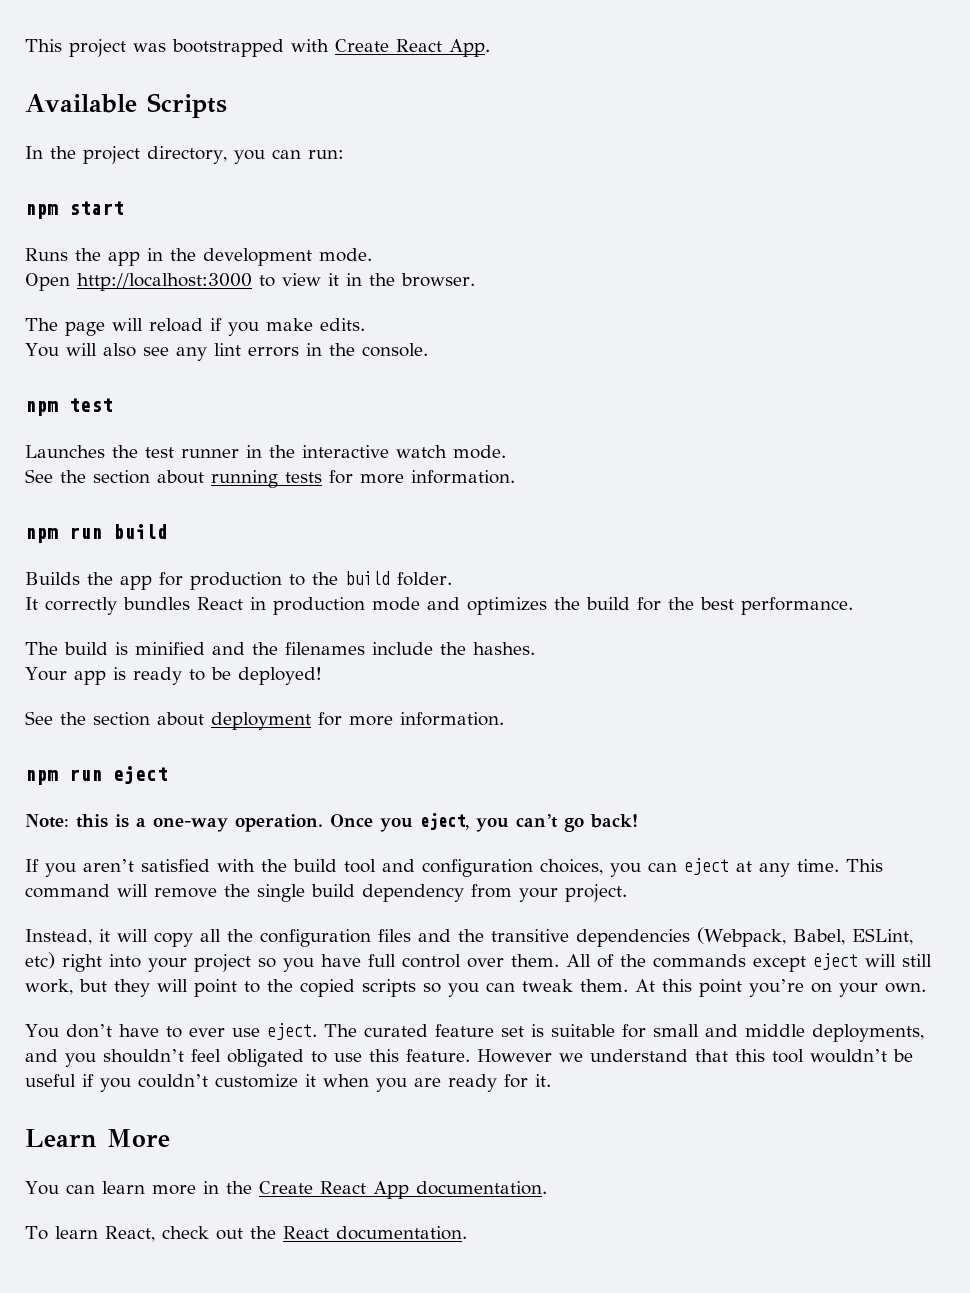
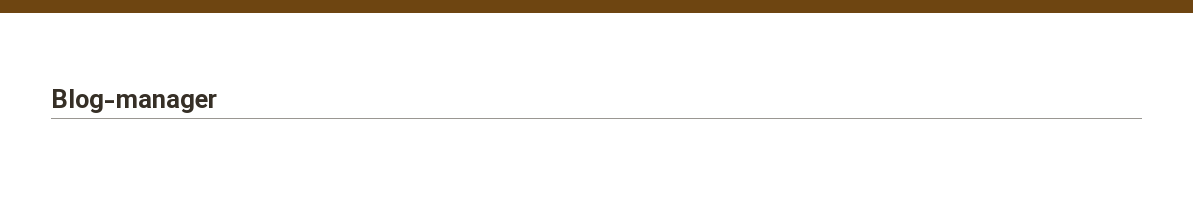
[25,39,490,57] [25,93,227,118] [25,146,344,164] [25,201,124,219] [25,248,372,266] [25,273,475,291] [25,318,365,336] [25,343,428,361] [25,398,113,416] [25,445,506,459] [25,469,515,488] [25,524,168,543] [25,571,452,590] [25,597,853,615] [25,642,535,655] [25,667,322,685] [25,711,504,730] [25,766,168,785] [25,813,638,832] [25,858,883,877] [25,884,627,902] [25,927,913,947] [25,952,932,972] [25,979,926,997] [25,1023,924,1042] [25,1049,913,1067] [25,1074,551,1092] [25,1129,170,1147] [25,1181,547,1199] [25,1226,467,1242] This project was bootstrapped with Create React App. // Available Scripts // In the project directory, you can run: // npm start // Runs the app in the development mode. // Open http://localhost:3000 to view it in the browser. // The page will reload if you make edits. // You will also see any lint errors in the console. // npm test // Launches the test runner in the interactive watch mode. // See the section about running tests for more information. // npm run build // Builds the app for production to the build folder. // It correctly bundles React in production mode and optimizes the build for the best performance. // The build is minified and the filenames include the hashes. // Your app is ready to be deployed! // See the section about deployment for more information. // npm run eject // Note: this is a one-way operation. Once you eject, you can’t go back! // If you aren’t satisfied with the build tool and configuration choices, you can eject at any time. This command will remove the single build dependency from your project. // Instead, it will copy all the configuration files and the transitive dependencies (Webpack, Babel, ESLint, etc) right into your project so you have full control over them. All of the commands except eject will still work, but they will point to the copied scripts so you can tweak them. At this point you’re on your own. // You don’t have to ever use eject. The curated feature set is suitable for small and middle deployments, and you shouldn’t feel obligated to use this feature. However we understand that this tool wouldn’t be useful if you couldn’t customize it when you are ready for it. // Learn More // You can learn more in the Create React App documentation. // To learn React, check out the React documentation. -> [51,89,217,113] Blog-manager

